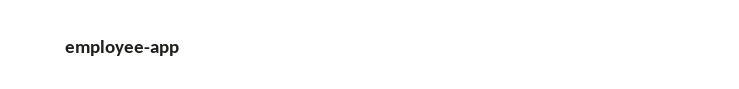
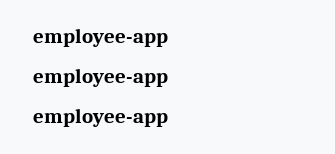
[65,40,179,56] employee-app -> [33,28,168,47] [33,68,168,87] [33,108,168,127] employee-app // employee-app // employee-app

